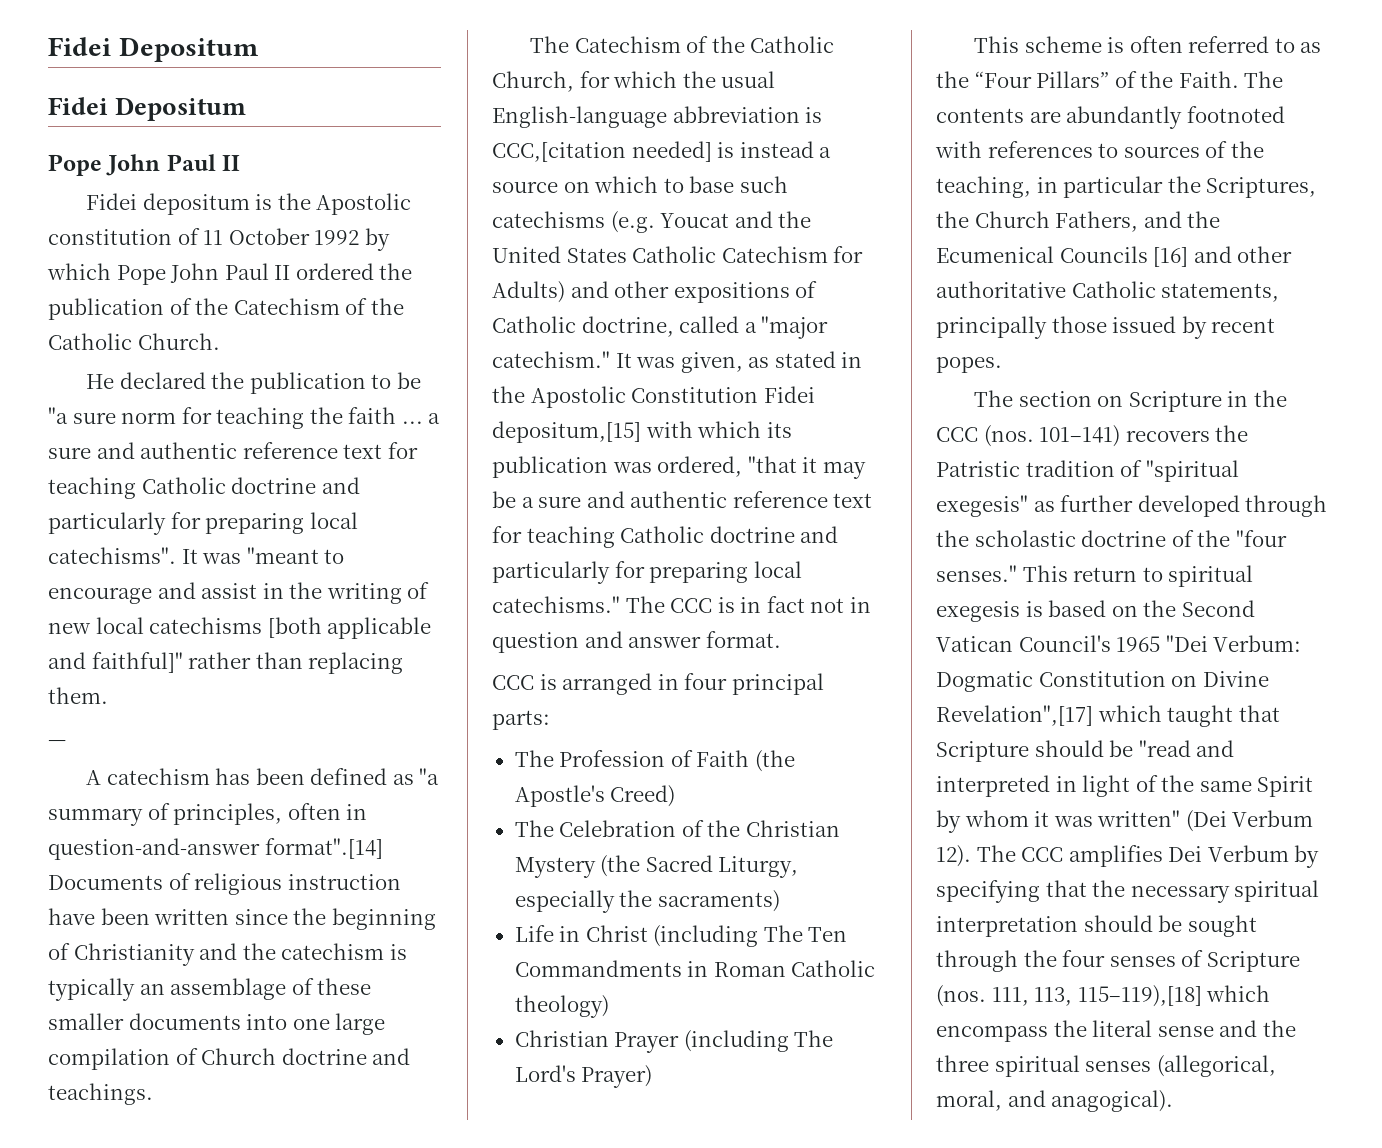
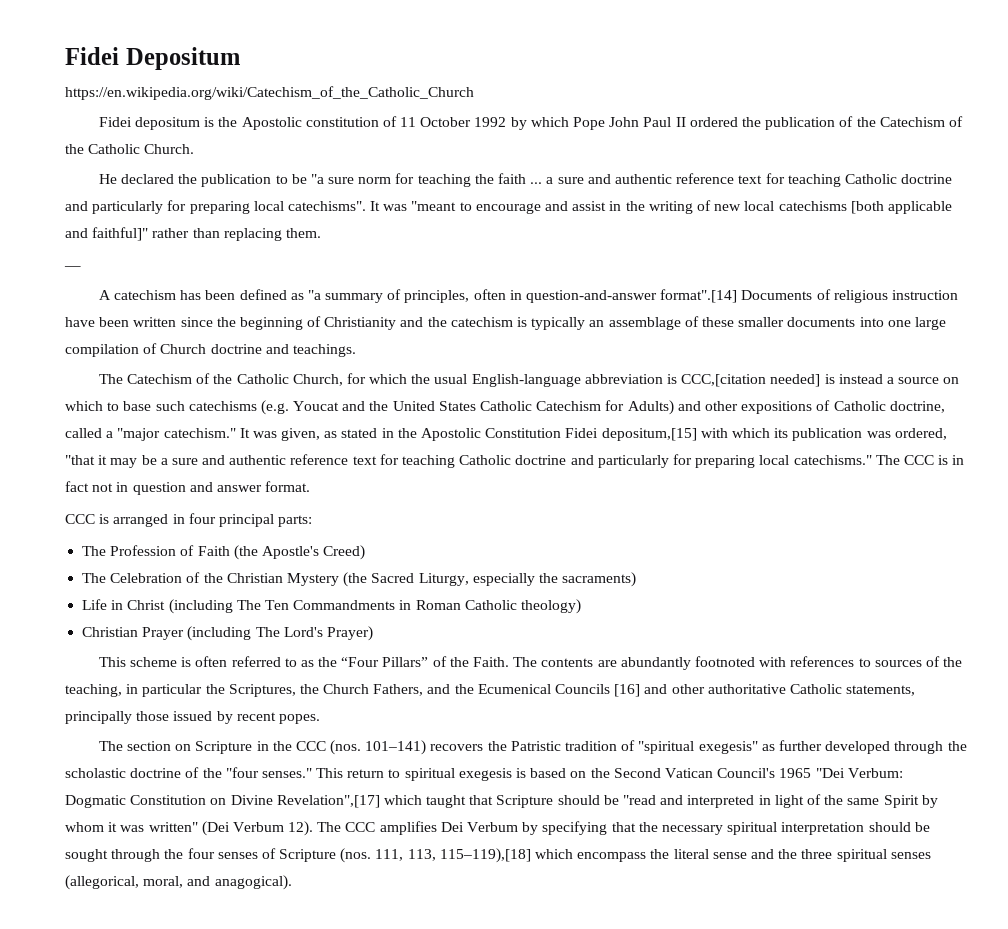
[48,37,258,62] [48,97,247,121] [48,154,241,176] Fidei Depositum // Fidei Depositum // Pope John Paul II -> [65,47,240,70] [65,86,474,100] Fidei Depositum // https://en.wikipedia.org/wiki/Catechism_of_the_Catholic_Church

